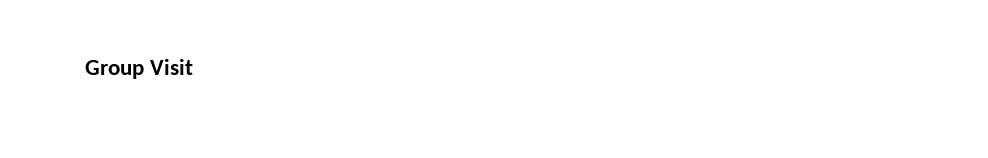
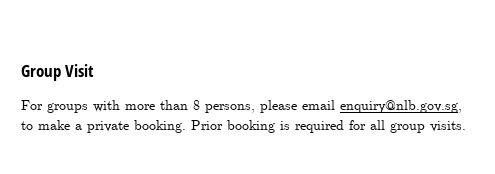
(194, 67) none -> [21,100,462,113] [21,120,466,133] // For groups with more than 8 persons, please email enquiry@nlb.gov.sg, to make a private booking. Prior booking is required for all group visits.

